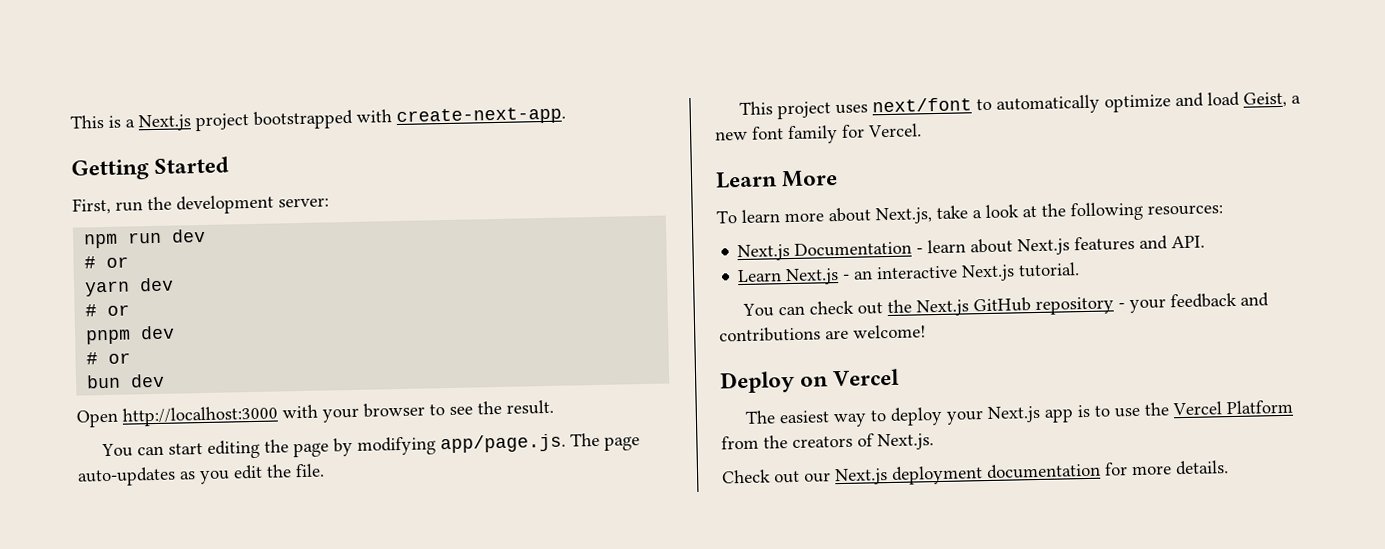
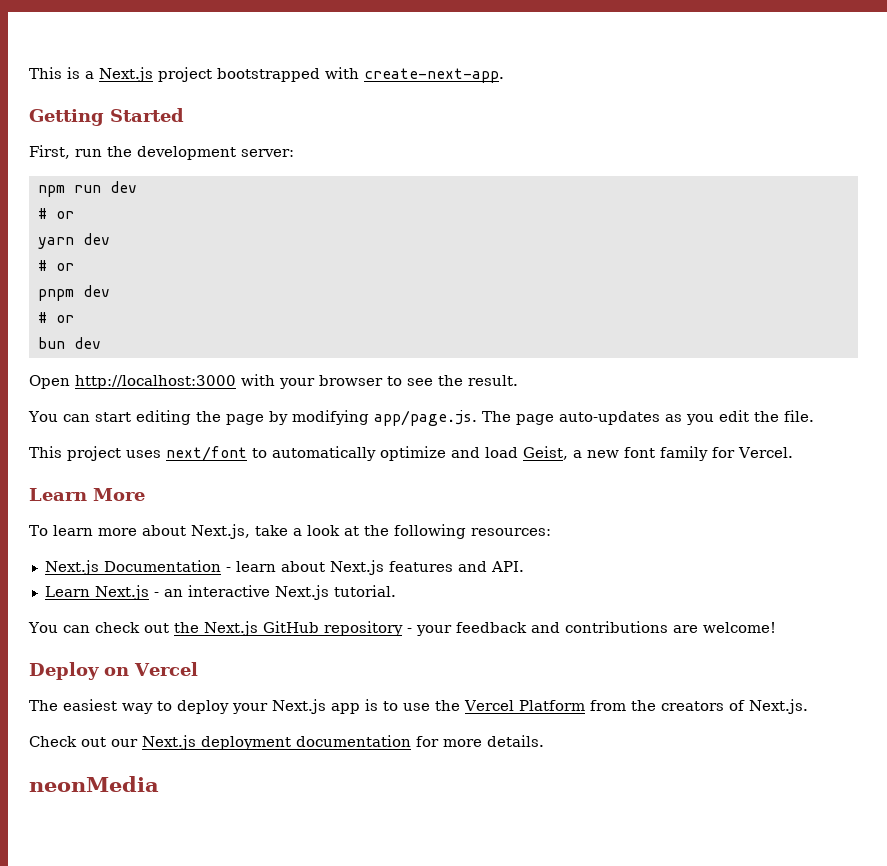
(1229, 468) none -> [29,776,159,792] // neonMedia

